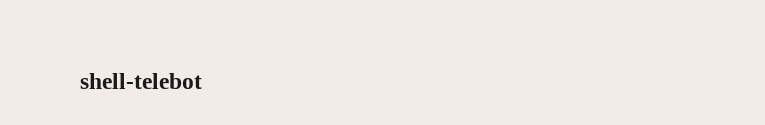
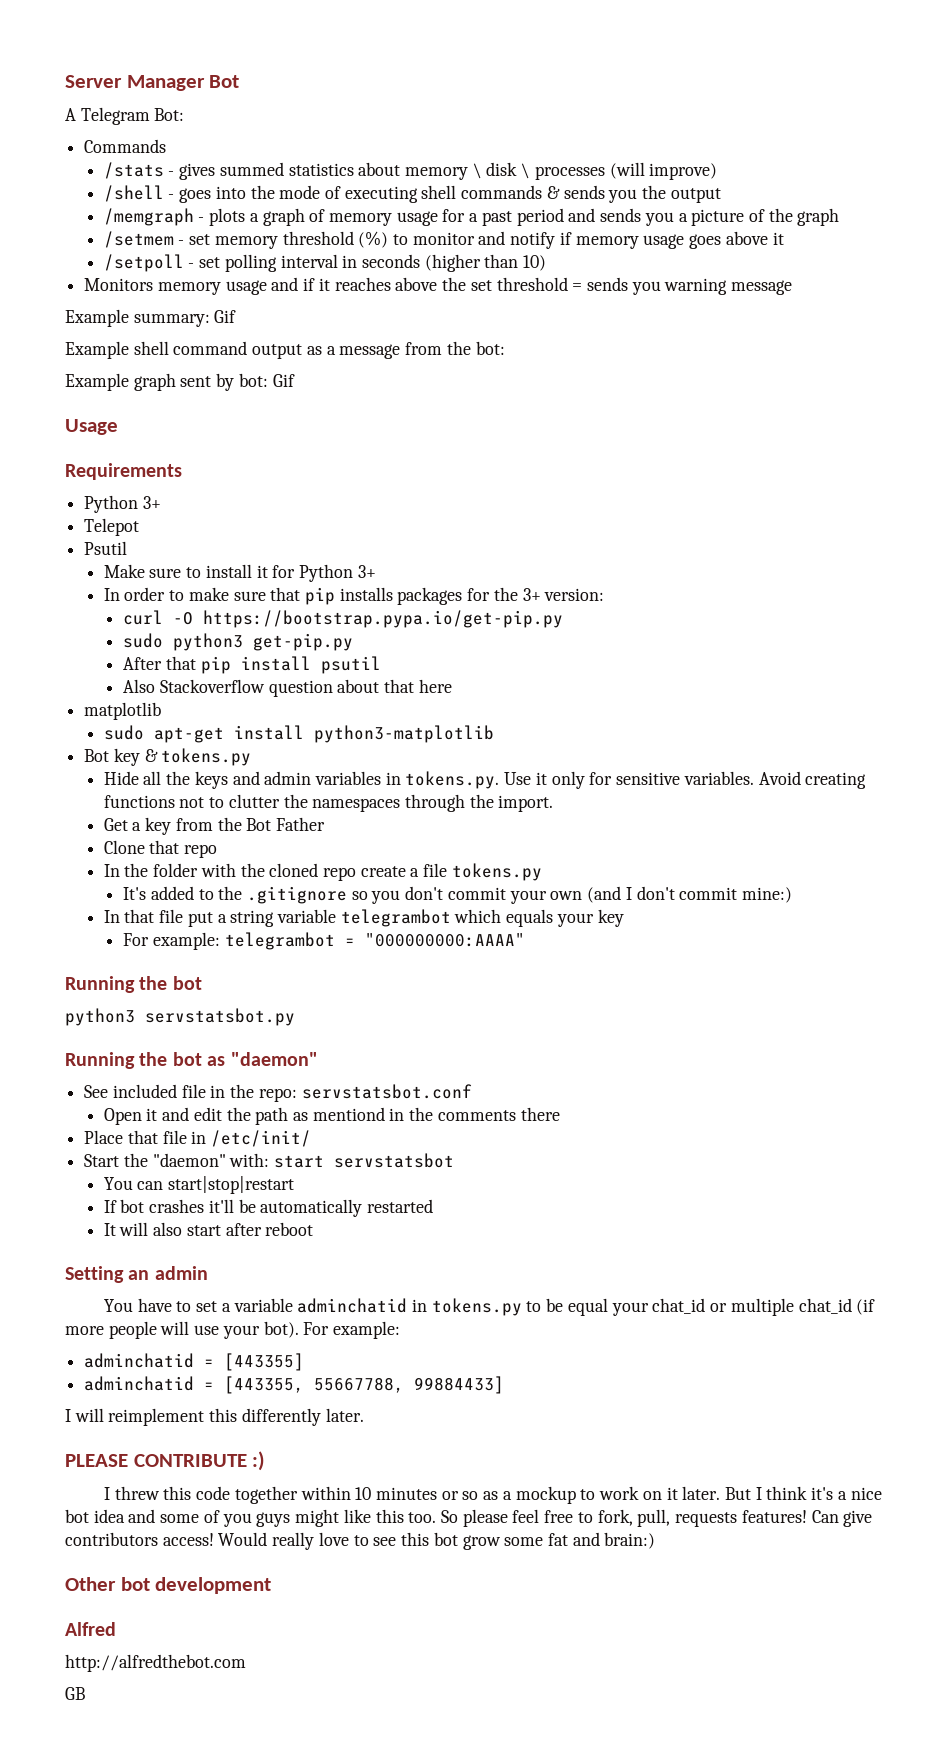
[80,73,202,89] shell-telebot -> [65,75,240,91] [65,107,185,125] [84,139,167,153] [103,162,718,180] [103,185,721,203] [103,208,840,226] [103,231,784,249] [103,254,547,272] [84,277,793,295] [65,309,237,327] [65,341,505,359] [65,373,295,391] [65,419,118,435] [65,463,182,480] [84,495,161,513] [84,518,140,536] [84,541,128,555] [103,564,376,582] [103,587,605,605] [123,610,564,628] [123,633,354,651] [123,656,381,674] [123,679,452,697] [84,702,162,720] [103,725,494,743] [84,748,252,766] [103,771,867,789] [103,794,554,812] [103,817,326,835] [103,840,218,858] [103,863,542,881] [123,886,792,904] [103,909,624,927] [123,932,525,950] [65,976,202,993] [65,1008,295,1026] [65,1052,318,1069] [84,1084,472,1102] [103,1107,560,1125] [84,1130,312,1147] [84,1153,455,1168] [103,1176,295,1194] [103,1199,434,1217] [103,1222,314,1236] [65,1266,208,1283] [103,1298,876,1316] [65,1321,401,1339] [84,1353,305,1371] [84,1376,505,1394] [65,1408,364,1426] [65,1451,266,1471] [103,1486,882,1504] [65,1509,873,1527] [65,1532,656,1550] [65,1577,272,1594] [65,1622,116,1636] [65,1654,246,1672] [65,1687,85,1700] Server Manager Bot // A Telegram Bot: // Commands // /stats - gives summed statistics about memory \ disk \ processes (will improve) // /shell - goes into the mode of executing shell commands & sends you the output // /memgraph - plots a graph of memory usage for a past period and sends you a picture of the graph // /setmem - set memory threshold (%) to monitor and notify if memory usage goes above it // /setpoll - set polling interval in seconds (higher than 10) // Monitors memory usage and if it reaches above the set threshold = sends you warning message // Example summary: Gif // Example shell command output as a message from the bot: // Example graph sent by bot: Gif // Usage // Requirements // Python 3+ // Telepot // Psutil // Make sure to install it for Python 3+ // In order to make sure that pip installs packages for the 3+ version: // curl -O https://bootstrap.pypa.io/get-pip.py // sudo python3 get-pip.py // After that pip install psutil // Also Stackoverflow question about that here // matplotlib // sudo apt-get install python3-matplotlib // Bot key & tokens.py // Hide all the keys and admin variables in tokens.py. Use it only for sensitive variables. Avoid creating functions not to clutter the namespaces through the import. // Get a key from the Bot Father // Clone that repo // In the folder with the cloned repo create a file tokens.py // It's added to the .gitignore so you don't commit your own (and I don't commit mine:) // In that file put a string variable telegrambot which equals your key // For example: telegrambot = "000000000:AAAA" // Running the bot // python3 servstatsbot.py // Running the bot as "daemon" // See included file in the repo: servstatsbot.conf // Open it and edit the path as mentiond in the comments there // Place that file in /etc/init/ // Start the "daemon" with: start servstatsbot // You can start|stop|restart // If bot crashes it'll be automatically restarted // It will also start after reboot // Setting an admin // You have to set a variable adminchatid in tokens.py to be equal your chat_id or multiple chat_id (if more people will use your bot). For example: // adminchatid = [443355] // adminchatid = [443355, 55667788, 99884433] // I will reimplement this differently later. // PLEASE CONTRIBUTE :) // I threw this code together within 10 minutes or so as a mockup to work on it later. But I think it's a nice bot idea and some of you guys might like this too. So please feel free to fork, pull, requests features! Can give contributors access! Would really love to see this bot grow some fat and brain:) // Other bot development // Alfred // http://alfredthebot.com // GB

